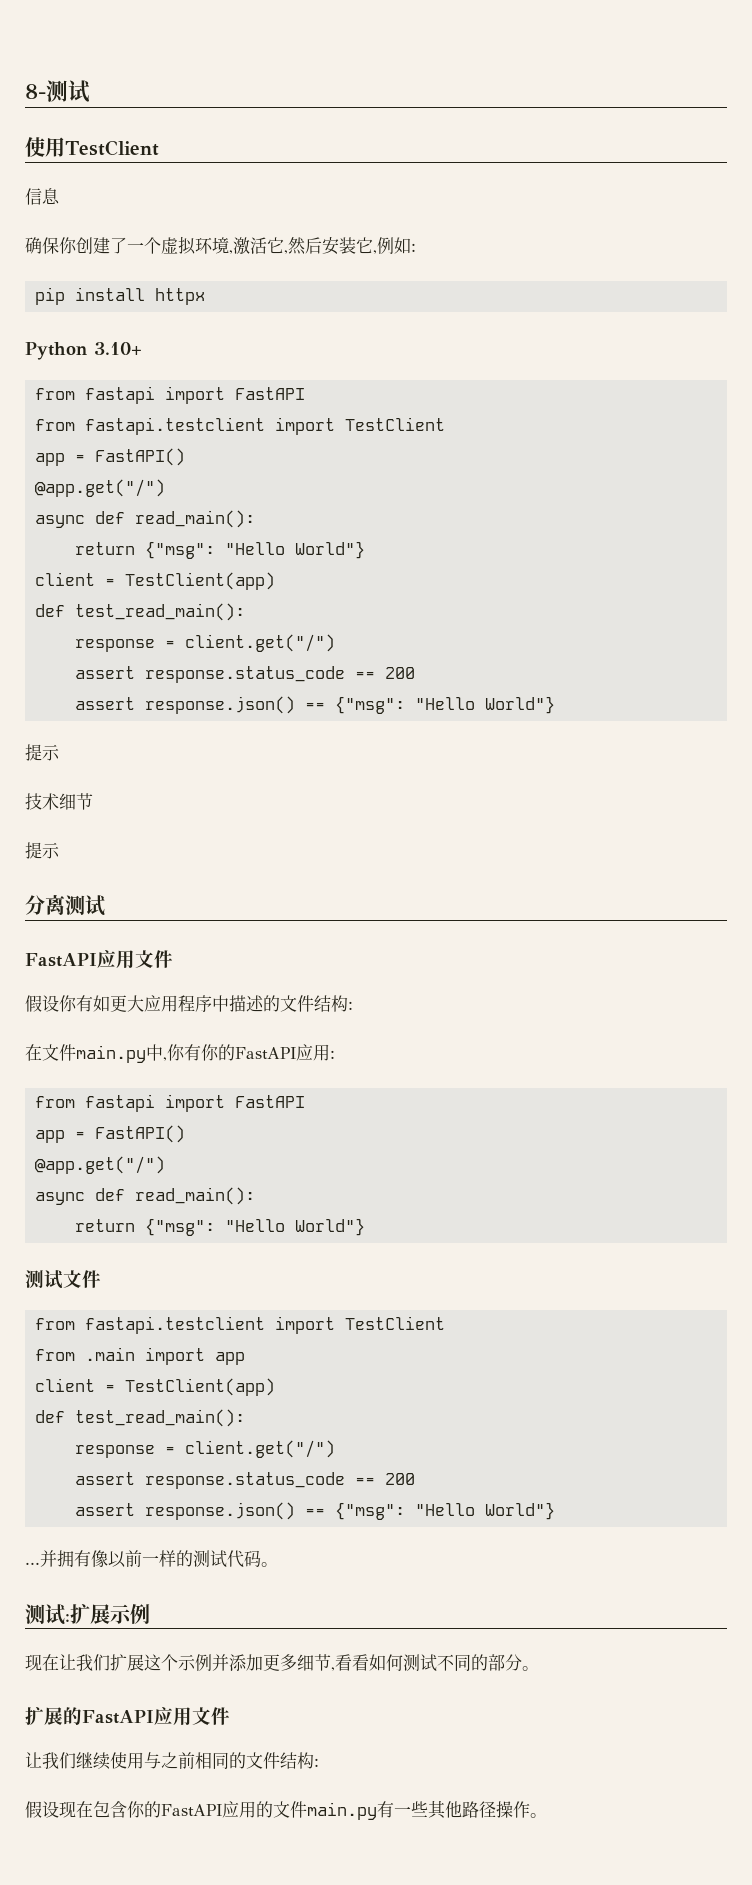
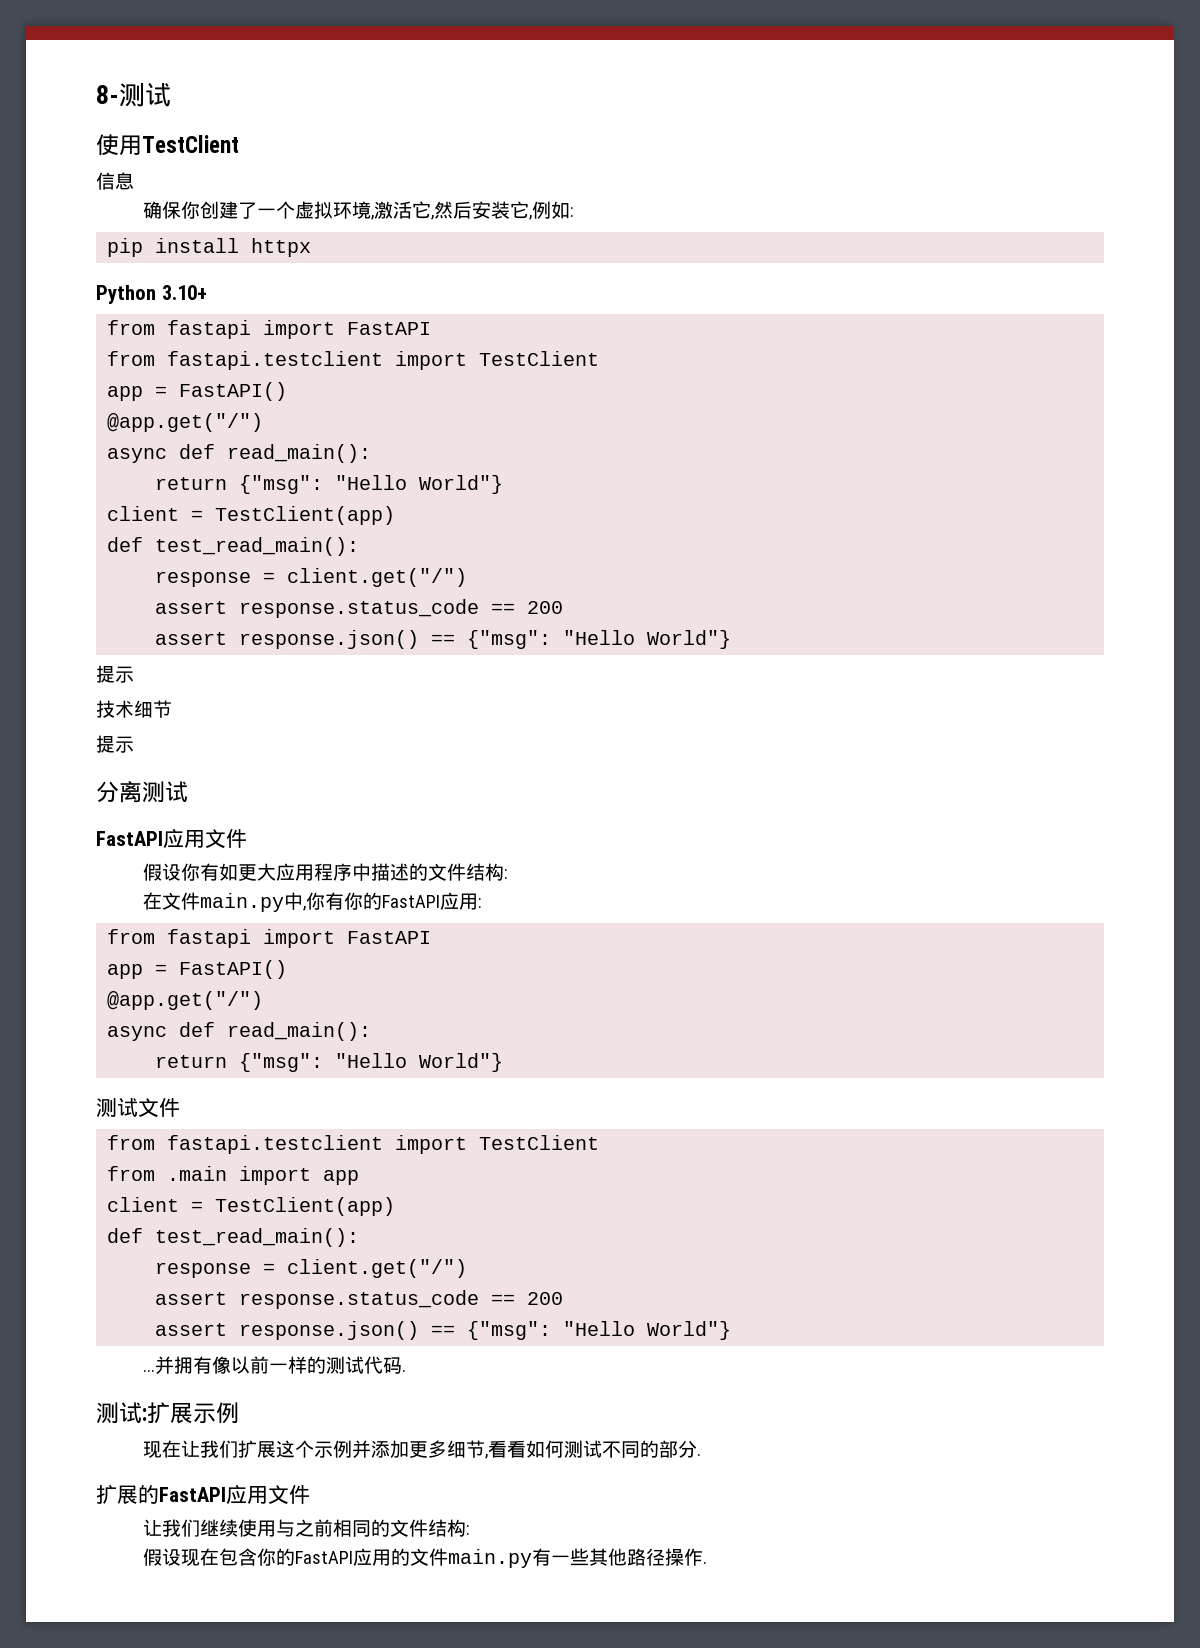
[261,1562,278,1567] 。 -> [402,1369,407,1372] .
[522,1666,539,1671] 。 -> [697,1453,702,1456] .
[530,1813,547,1818] 。 -> [703,1561,708,1564] .

